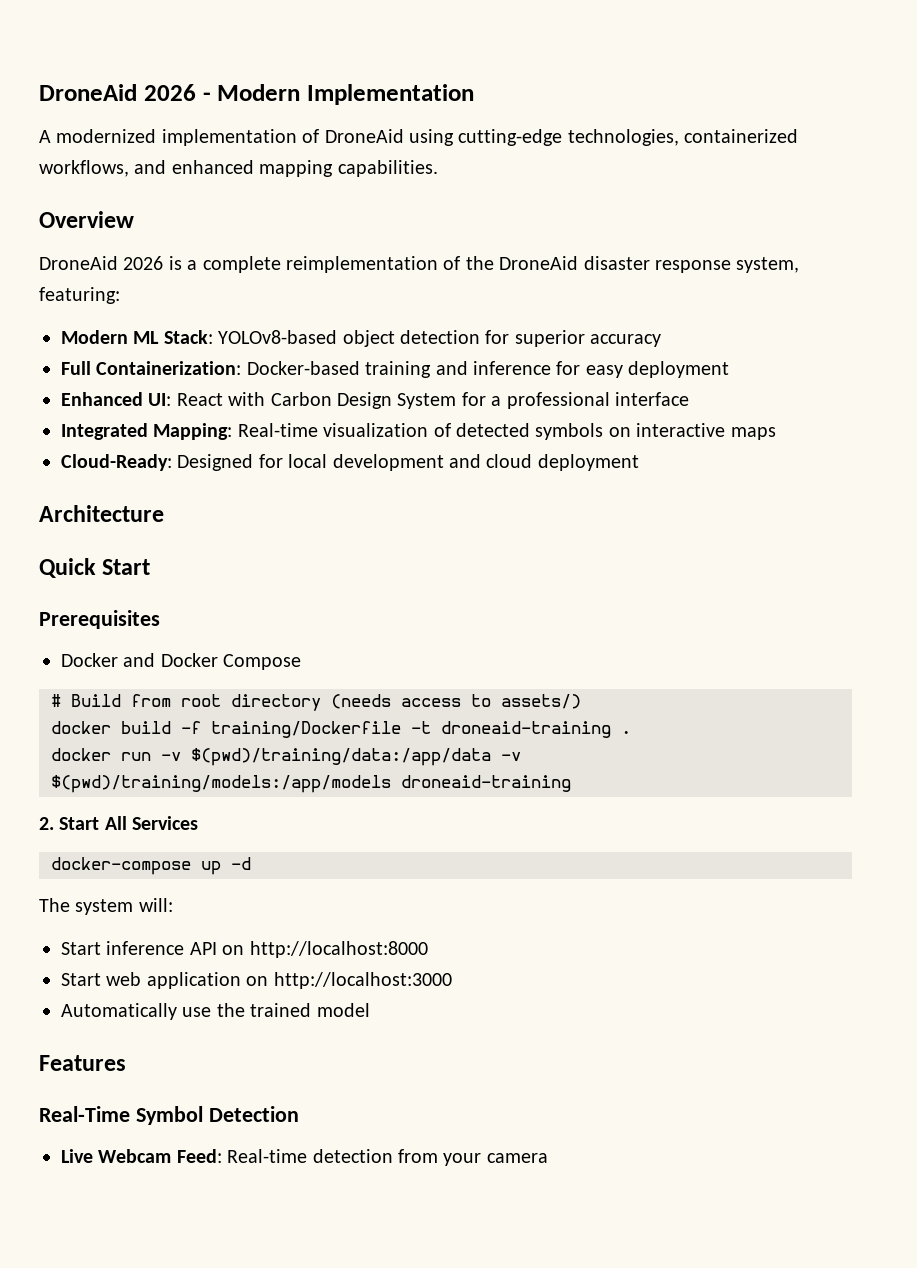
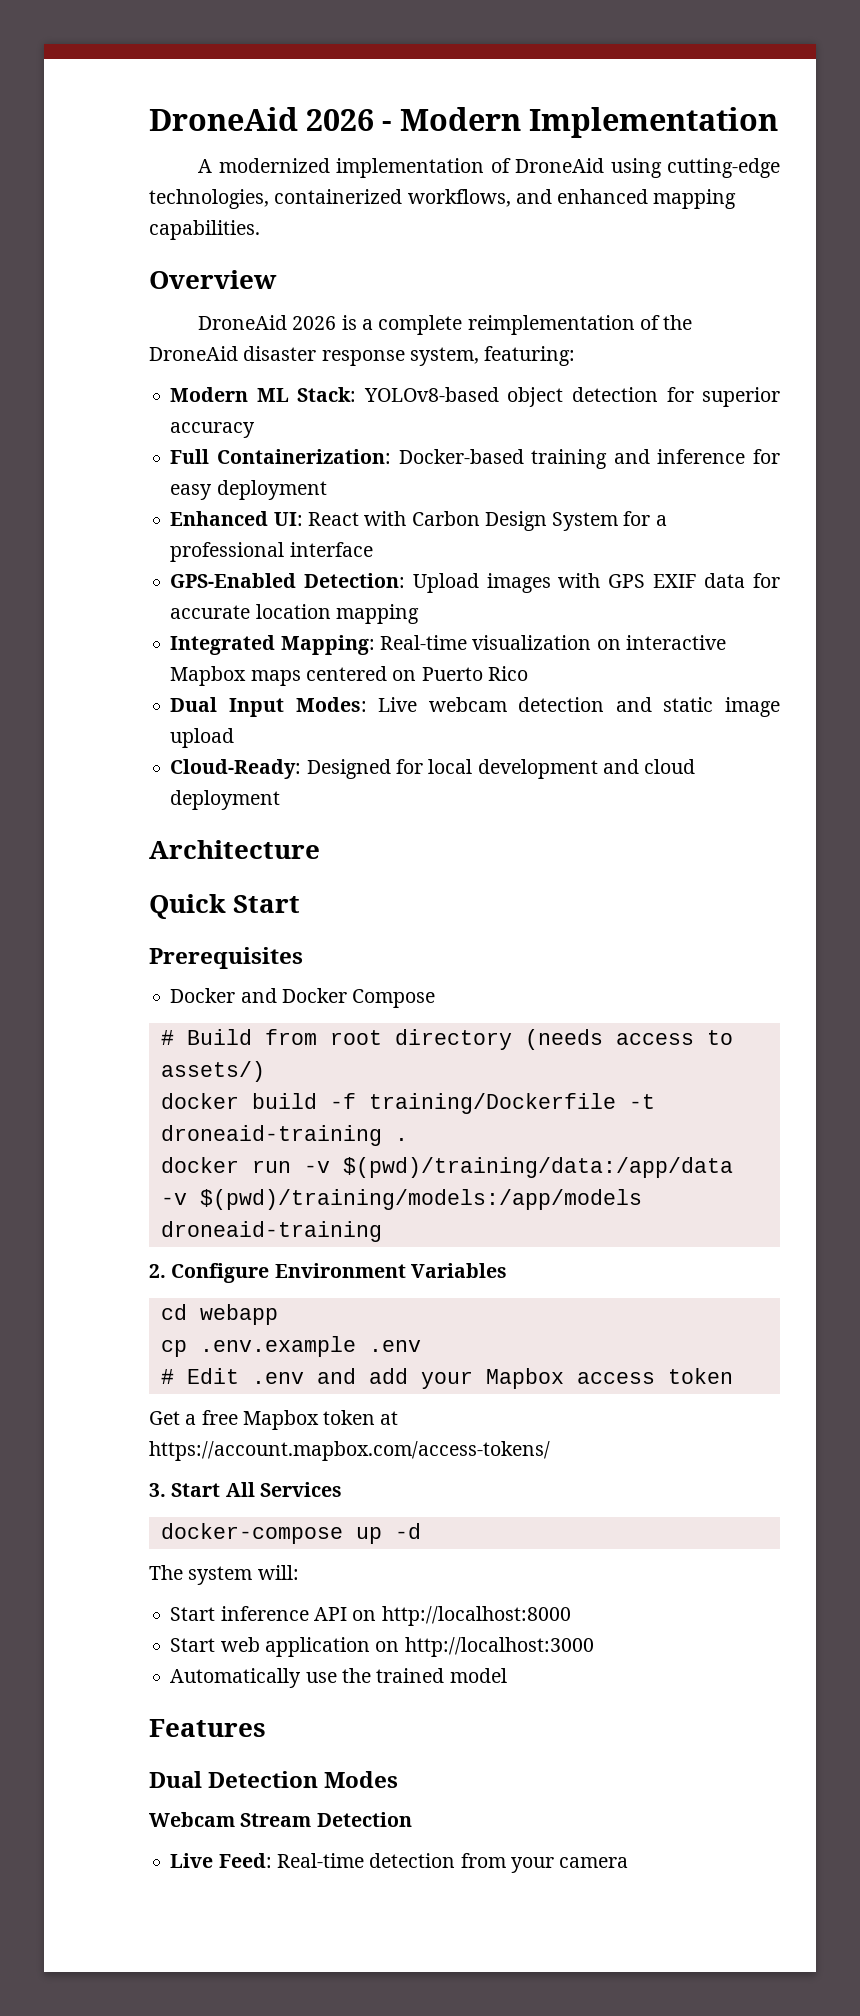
(689, 399) none -> [170,573,781,593] [170,604,419,624] // GPS-Enabled Detection: Upload images with GPS EXIF data for accurate location mapping
[433,423,604,440] of detected symbols -> (592, 642) none
(726, 430) none -> [170,666,247,686] Mapbox
(776, 433) none -> [305,666,528,681] [170,697,781,717] [170,728,235,748] centered on Puerto Rico // Dual Input Modes: Live webcam detection and static image upload
(54, 823) none -> [171,1263,507,1283] [160,1304,278,1325] [160,1336,421,1357] [160,1368,733,1389] [149,1410,399,1430] [149,1441,550,1461] [149,1483,166,1497] Configure Environment Variables // cd webapp // cp .env.example .env // # Edit .env and add your Mapbox access token // Get a free Mapbox token at https://account.mapbox.com/access-tokens/ // 3.
[39,1106,203,1125] Real-Time Symbol -> [149,1771,399,1788] [149,1812,312,1827] Dual Detection Modes // Webcam Stream
[98,1149,172,1163] Webcam -> (214, 1860) none

